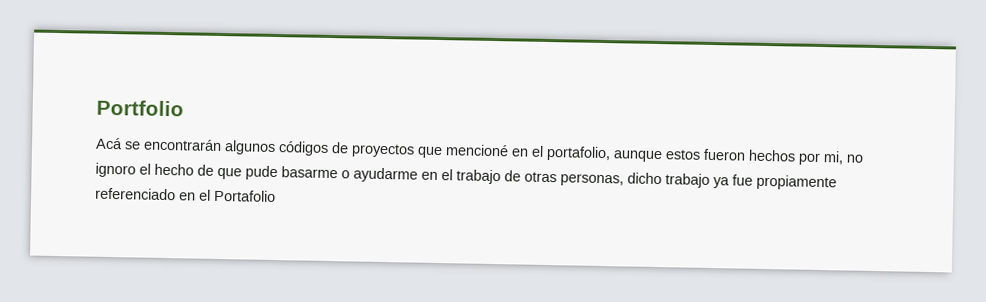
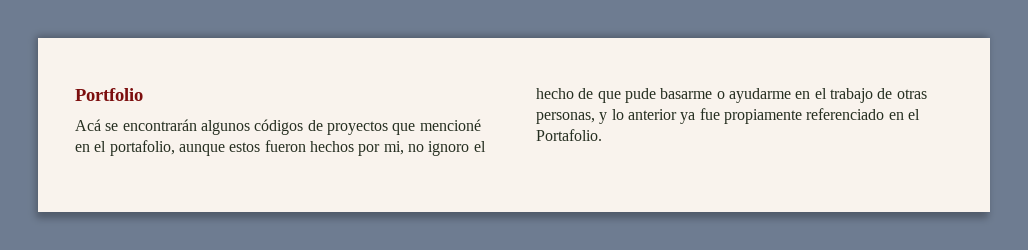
[627,172,710,188] dicho trabajo -> [599,109,677,124] y lo anterior
[214,189,276,203] Portafolio -> [536,129,602,141] Portafolio.

